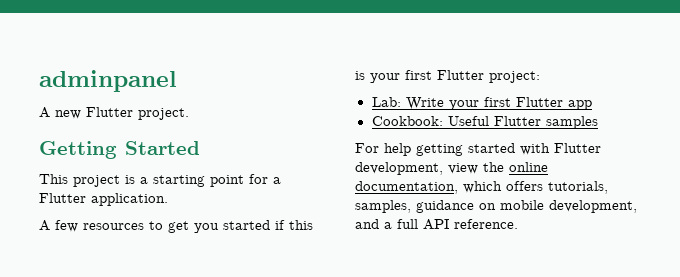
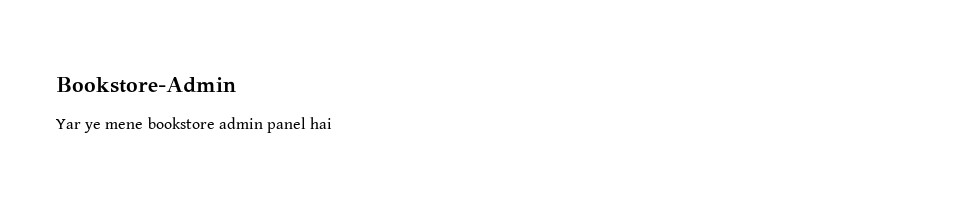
[39,70,177,92] [39,107,189,120] [39,141,200,159] [39,174,281,187] [39,193,168,206] [39,220,313,233] [355,70,540,83] [371,97,592,110] [371,116,598,129] [355,143,601,156] [355,162,548,175] [355,181,608,194] [355,200,637,213] [355,219,518,230] adminpanel // A new Flutter project. // Getting Started // This project is a starting point for a Flutter application. // A few resources to get you started if this is your first Flutter project: // Lab: Write your first Flutter app // Cookbook: Useful Flutter samples // For help getting started with Flutter development, view the online documentation, which offers tutorials, samples, guidance on mobile development, and a full API reference. -> [56,77,236,93] [56,117,333,133] Bookstore-Admin // Yar ye mene bookstore admin panel hai

